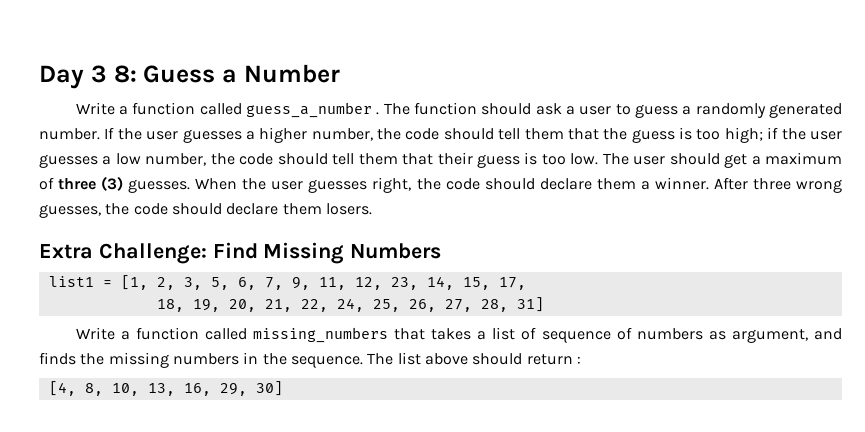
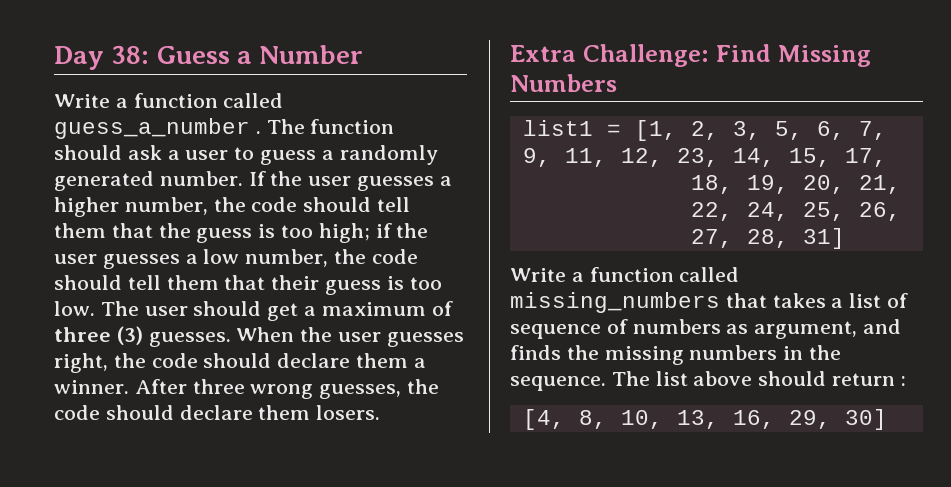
[90,65,137,83] 3 8: -> [111,45,150,64] 38:

